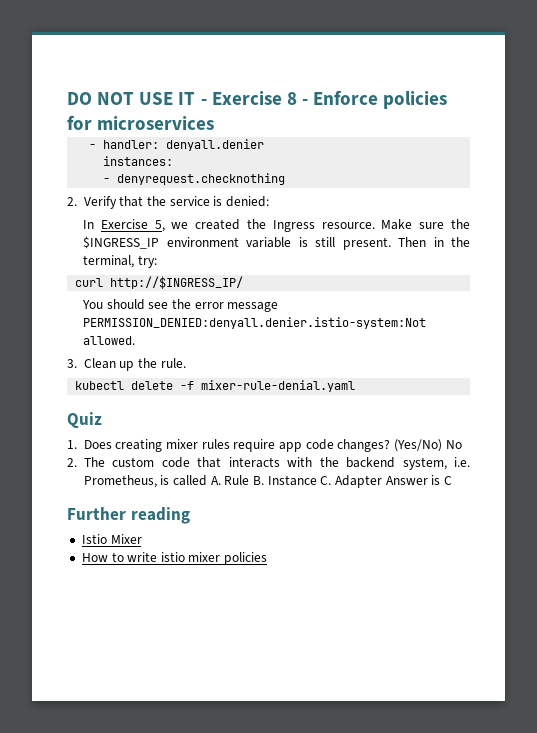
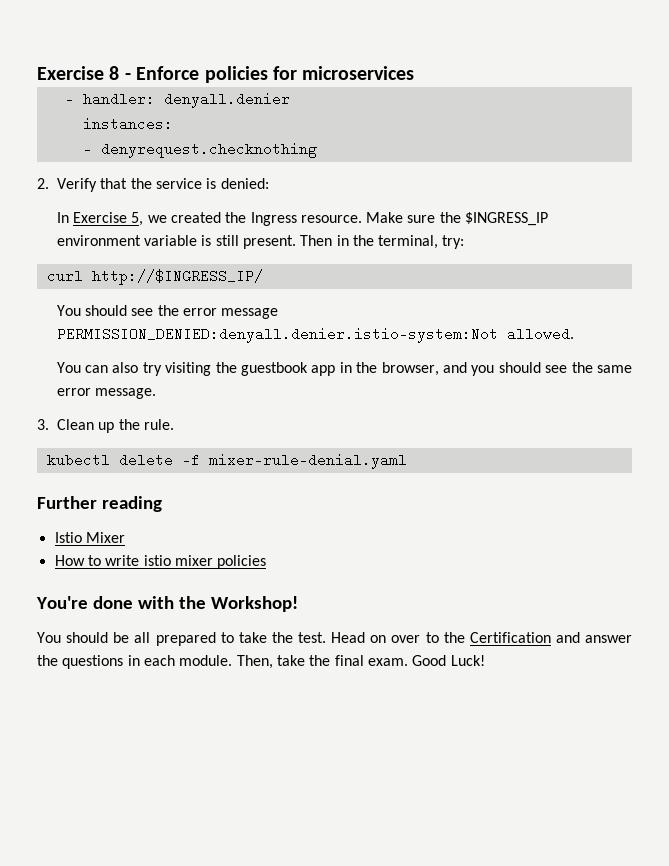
[67,92,207,105] DO NOT USE IT - -> (37, 73) none
(136, 340) none -> [56,362,632,376] [56,388,156,399] // You can also try visiting the guestbook app in the browser, and you should see the same error message.
[67,412,102,429] [67,439,462,452] [67,457,471,470] [83,475,452,488] // Quiz // 1. Does creating mixer rules require app code changes? (Yes/No) No // 2. The custom code that interacts with the backend system, i.e. Prometheus, is called A. Rule B. Instance C. Adapter Answer is C -> (407, 461) none
(268, 558) none -> [36,596,298,612] [37,632,632,646] [37,655,485,669] // You're done with the Workshop! // You should be all prepared to take the test. Head on over to the Certification and answer the questions in each module. Then, take the final exam. Good Luck!

